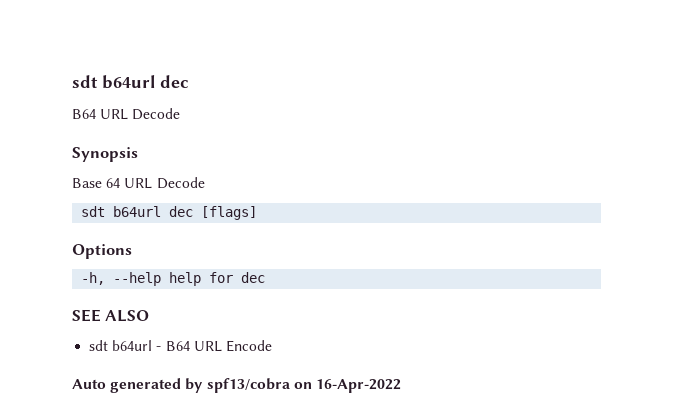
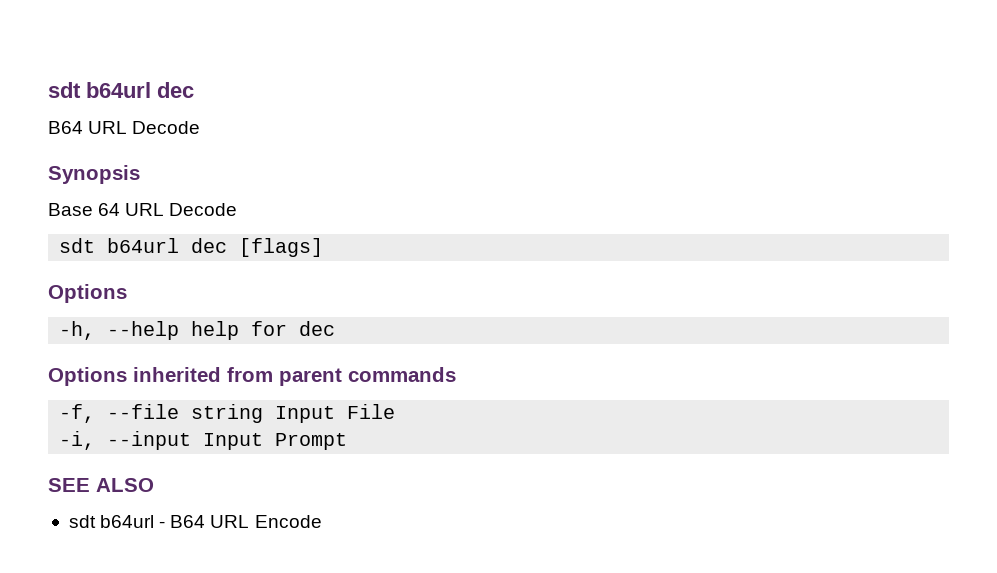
(266, 277) none -> [48,367,456,386] [59,404,396,423] [59,431,348,450] // Options inherited from parent commands // -f, --file string Input File // -i, --input Input Prompt
[72,378,401,393] // Auto generated by spf13/cobra on 16-Apr-2022 -> (322, 521) none

